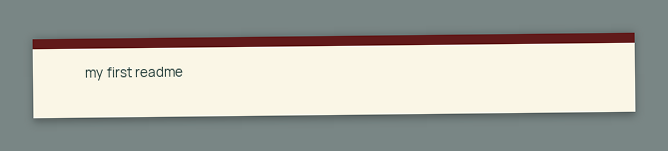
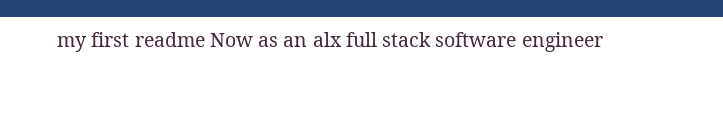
(185, 72) none -> [209,32,603,52] Now as an alx full stack software engineer

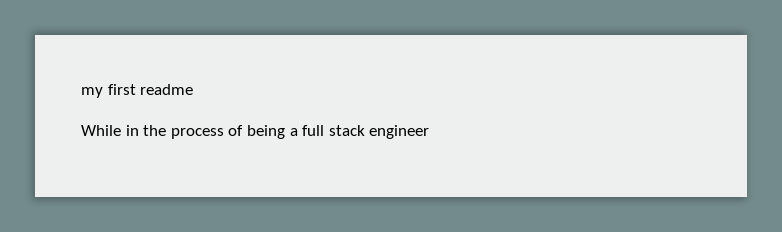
[209,32,342,47] Now as an alx -> [81,125,298,139] // While in the process of being a
[435,32,517,47] software -> (365, 130) none

